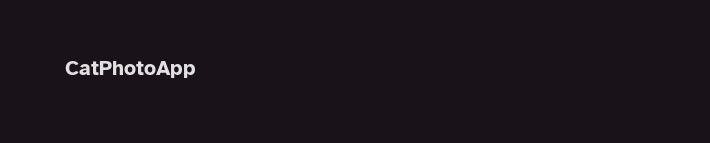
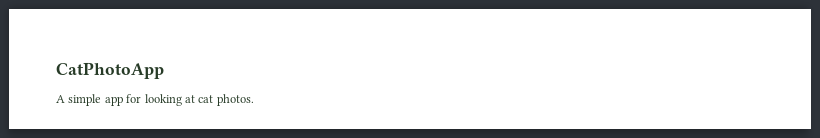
(196, 69) none -> [56,94,254,106] // A simple app for looking at cat photos.

